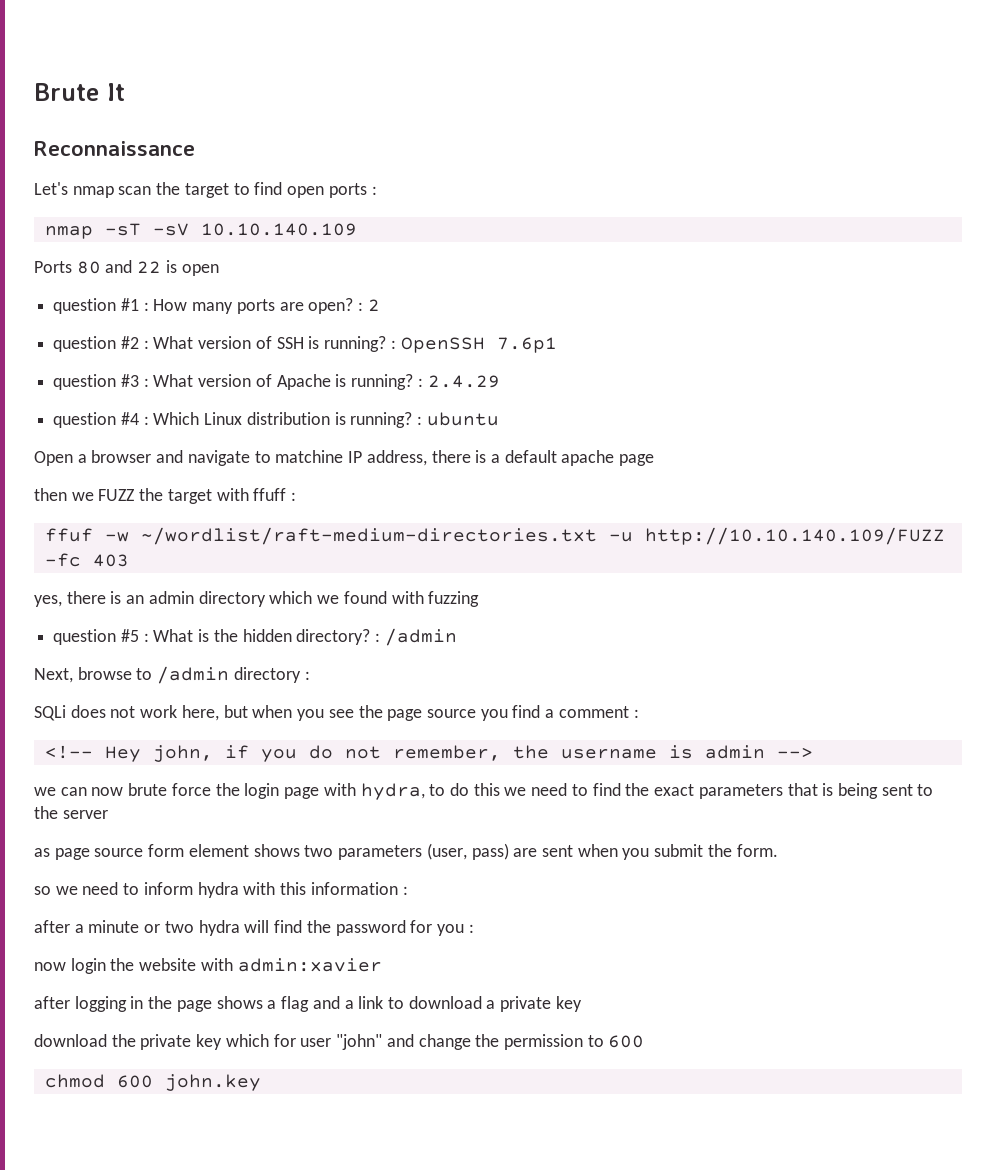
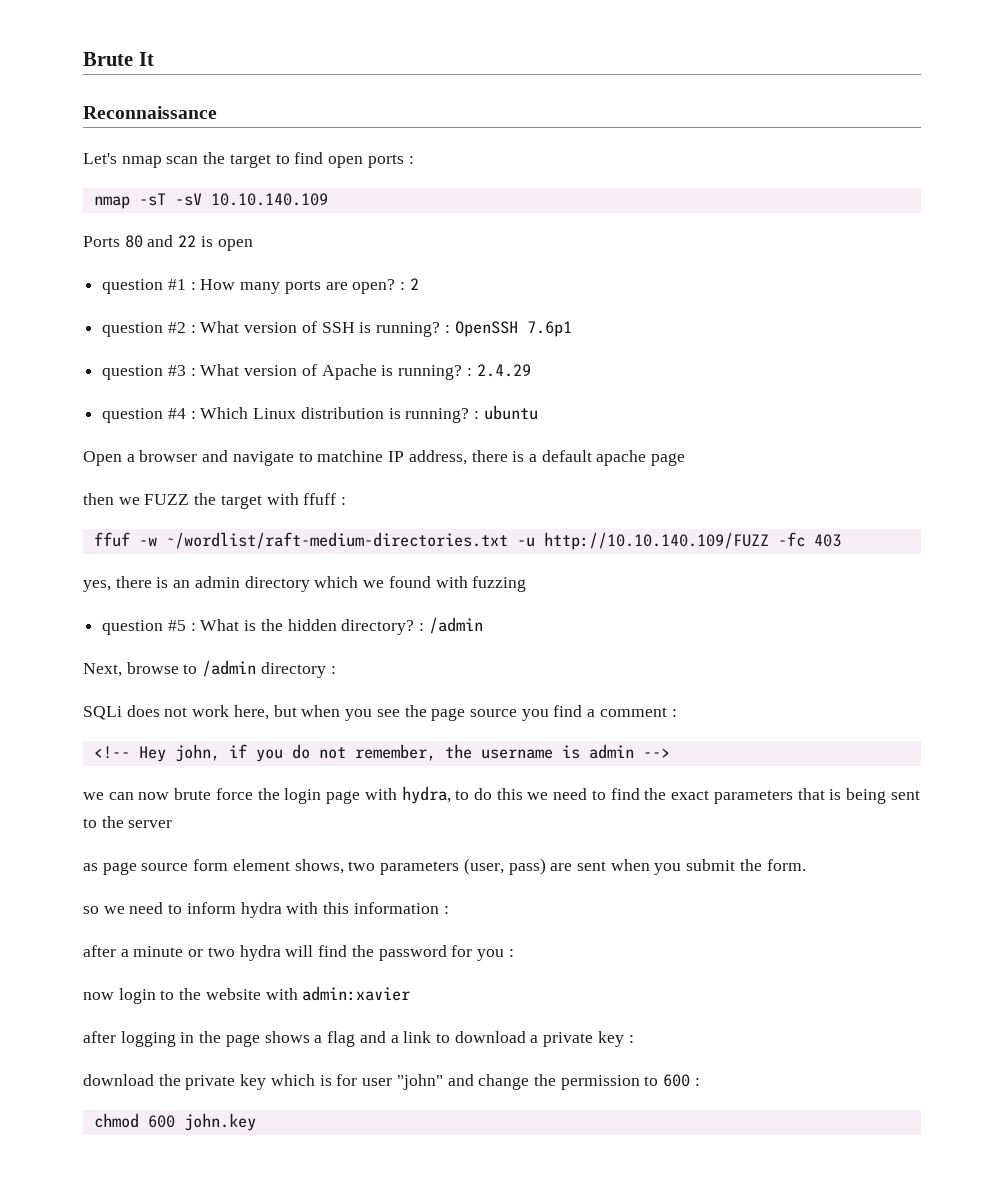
[253,844,300,857] shows -> [294,859,344,874] shows,
(106, 966) none -> [160,990,175,1000] to
(582, 1004) none -> [628,1035,634,1043] :
(269, 1040) none -> [319,1075,332,1086] is
(645, 1041) none -> [694,1078,700,1086] :

